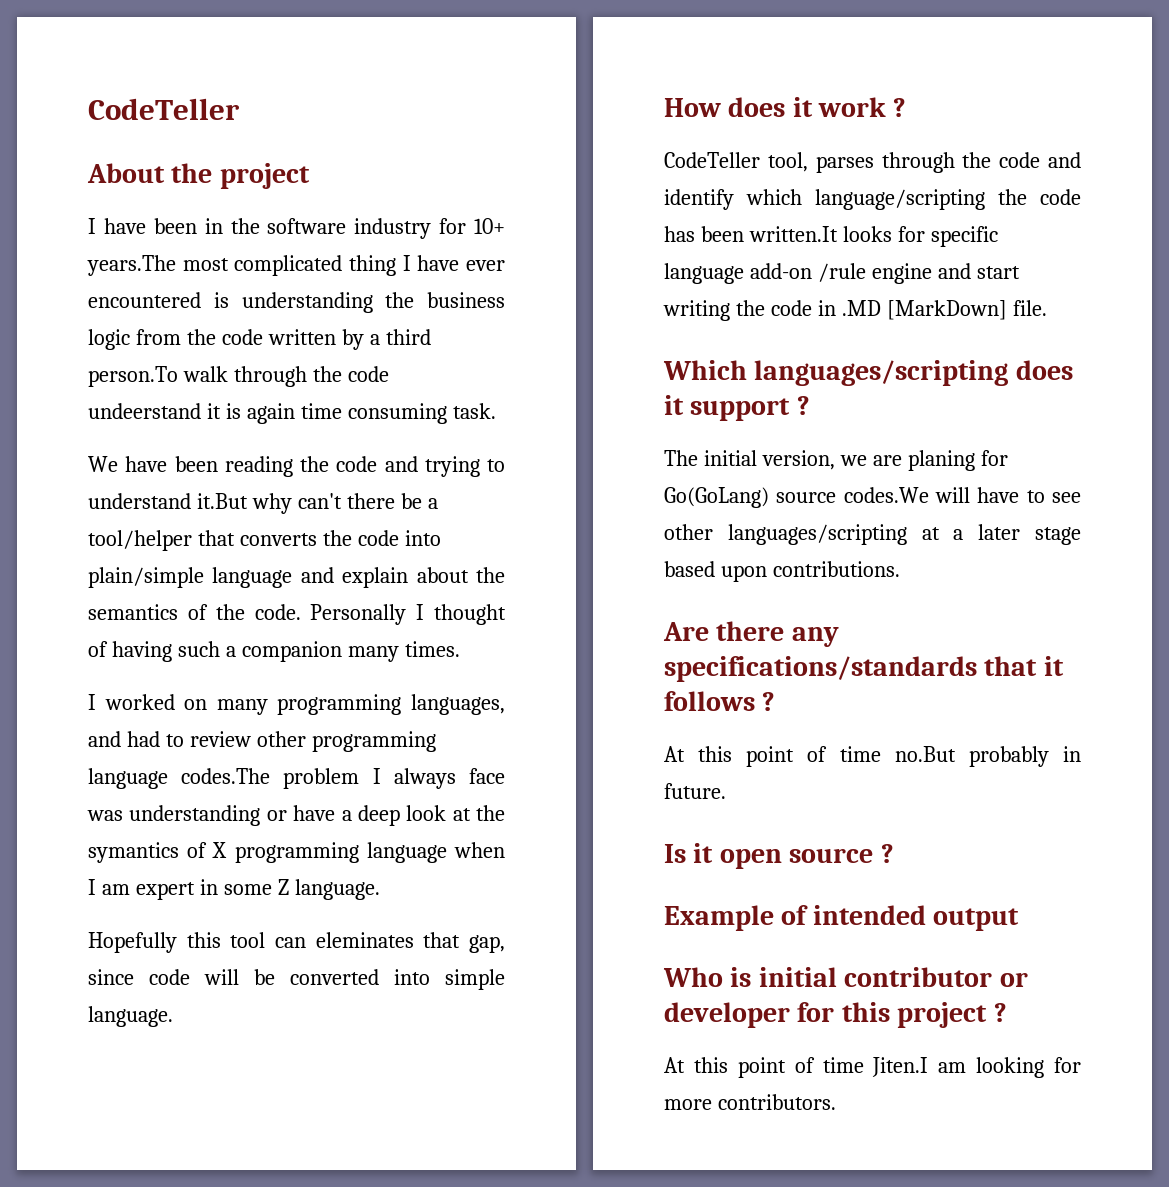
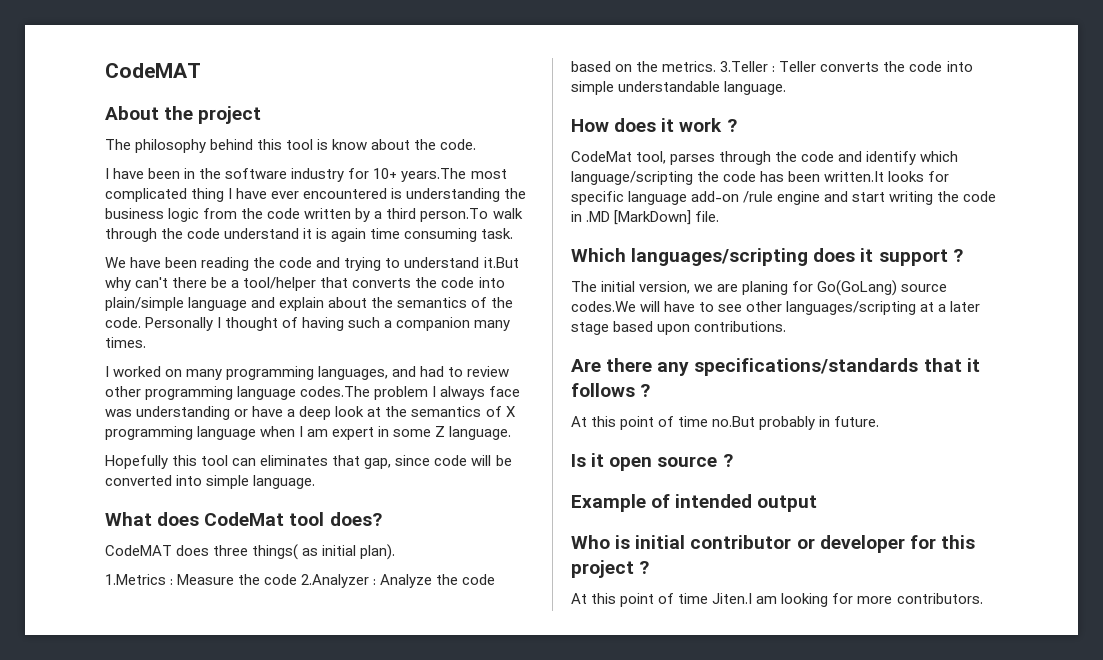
[88,98,240,120] CodeTeller -> [105,63,201,78] CodeMAT
(310, 176) none -> [105,139,477,153] // The philosophy behind this tool is know about the code.
[88,403,201,419] undeerstand -> [224,228,300,239] understand
[88,842,179,863] symantics -> [411,406,482,417] semantics
[315,932,414,948] eleminates -> [260,455,329,466] eliminates
(173, 1016) none -> [105,512,382,526] [105,544,396,560] [105,574,496,588] [571,61,973,72] [571,81,787,95] // What does CodeMat tool does? // CodeMAT does three things( as initial plan). // 1.Metrics : Measure the code 2.Analyzer : Analyze the code based on the metrics. 3.Teller : Teller converts the code into simple understandable language.
[664,152,760,168] CodeTeller -> [571,151,632,162] CodeMat

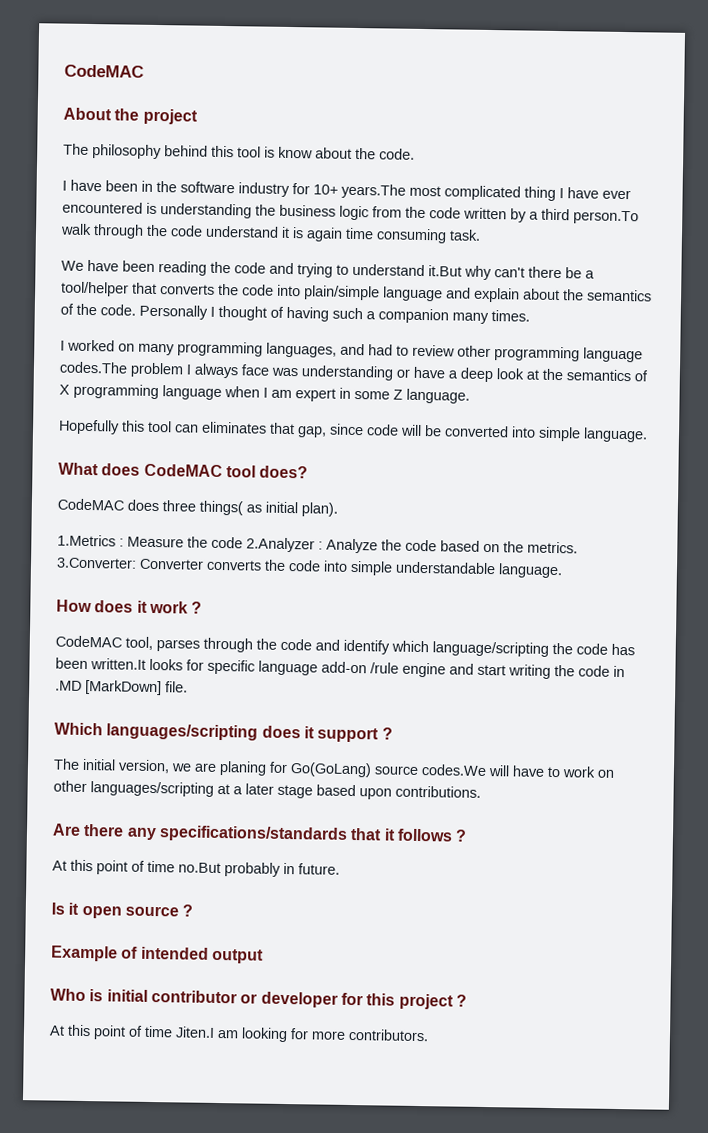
[105,63,201,78] CodeMAT -> [64,64,144,78] CodeMAC
[204,512,285,526] CodeMat -> [143,463,223,478] CodeMAC
[105,545,172,556] CodeMAT -> [57,498,124,511] CodeMAC
[720,61,817,72] 3.Teller : Teller -> [56,557,204,570] 3.Converter: Converter
[571,151,632,162] CodeMat -> [55,635,122,648] CodeMAC
[718,304,743,312] see -> [562,766,614,778] work on

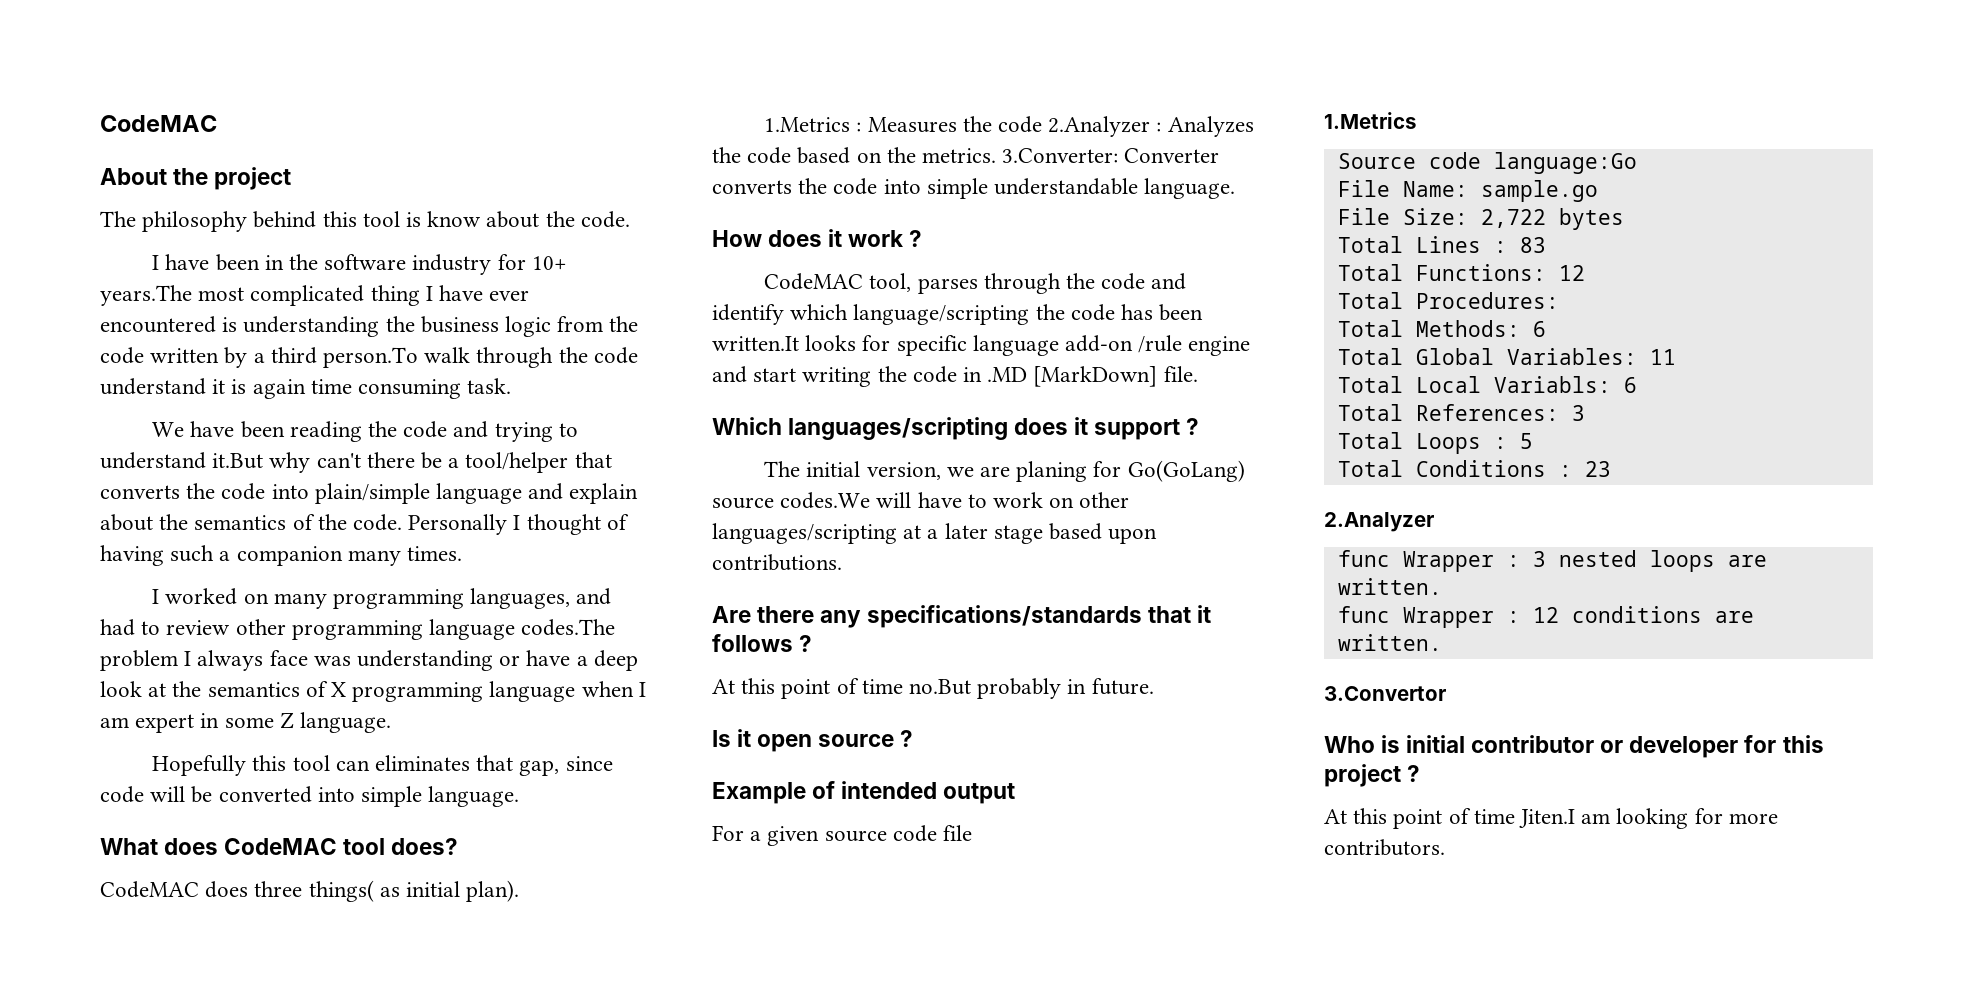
[127,536,184,548] Measure -> [867,117,957,133] Measures
[326,538,378,554] Analyze -> [1167,116,1254,137] Analyzes
(264, 956) none -> [712,825,973,846] [1324,112,1416,129] [1337,152,1637,174] [1337,180,1598,202] [1337,208,1624,230] [1337,236,1546,253] [1337,264,1585,281] [1337,292,1559,309] [1337,320,1546,337] [1337,348,1676,365] [1337,376,1637,393] [1337,404,1585,421] [1337,432,1533,454] [1337,460,1611,477] [1324,512,1434,532] [1337,550,1767,572] [1337,578,1442,595] [1337,606,1754,628] [1337,634,1442,651] [1324,686,1446,701] // For a given source code file // 1.Metrics // Source code language:Go // File Name: sample.go // File Size: 2,722 bytes // Total Lines : 83 // Total Functions: 12 // Total Procedures: // Total Methods: 6 // Total Global Variables: 11 // Total Local Variabls: 6 // Total References: 3 // Total Loops : 5 // Total Conditions : 23 // 2.Analyzer // func Wrapper : 3 nested loops are written. // func Wrapper : 12 conditions are written. // 3.Convertor

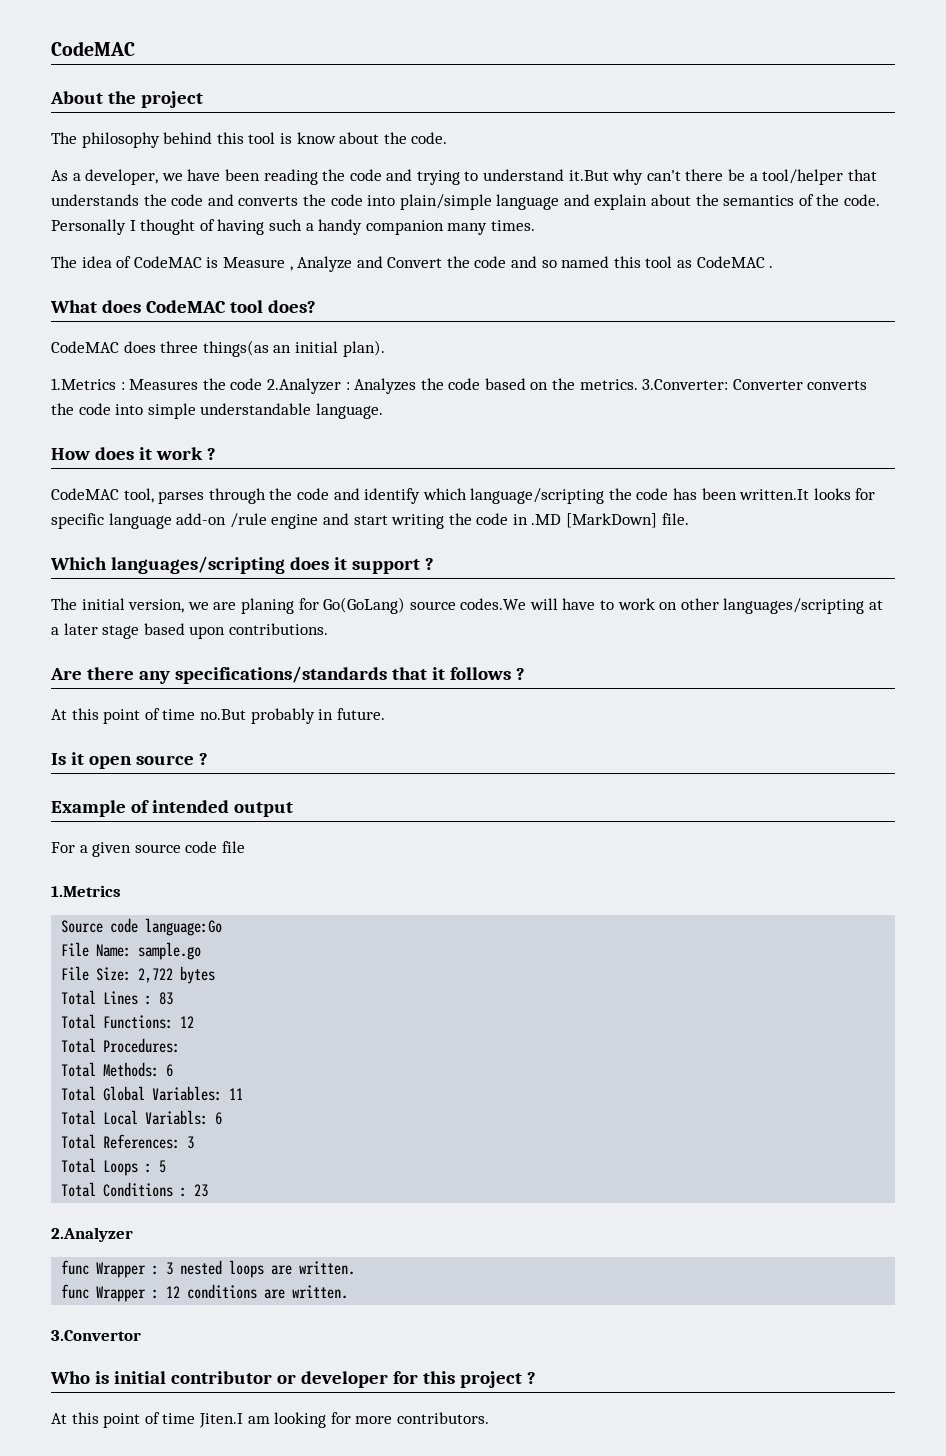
[152,254,567,275] [100,285,530,306] [100,316,639,337] [100,347,638,368] [100,378,512,399] [152,422,185,437] I have been in the software industry for 10+ years.The most complicated thing I have ever encountered is understanding the business logic from the code written by a third person.To walk through the code understand it is again time consuming task. // We -> [51,169,183,185] As a developer, we
(612, 460) none -> [51,194,234,206] understands the code and
(231, 556) none -> [318,219,363,235] handy
[152,588,612,609] [100,619,616,640] [100,650,638,671] [100,681,646,702] [100,712,392,733] [152,755,613,776] [100,786,520,807] I worked on many programming languages, and had to review other programming language codes.The problem I always face was understanding or have a deep look at the semantics of X programming language when I am expert in some Z language. // Hopefully this tool can eliminates that gap, since code will be converted into simple language. -> [51,256,774,272] The idea of CodeMAC is Measure , Analyze and Convert the code and so named this tool as CodeMAC .
[308,880,400,902] things( as -> [202,340,292,357] things(as an

